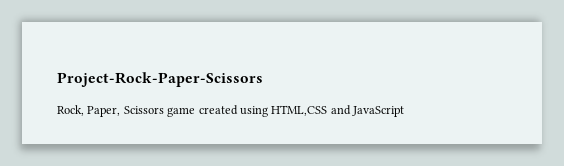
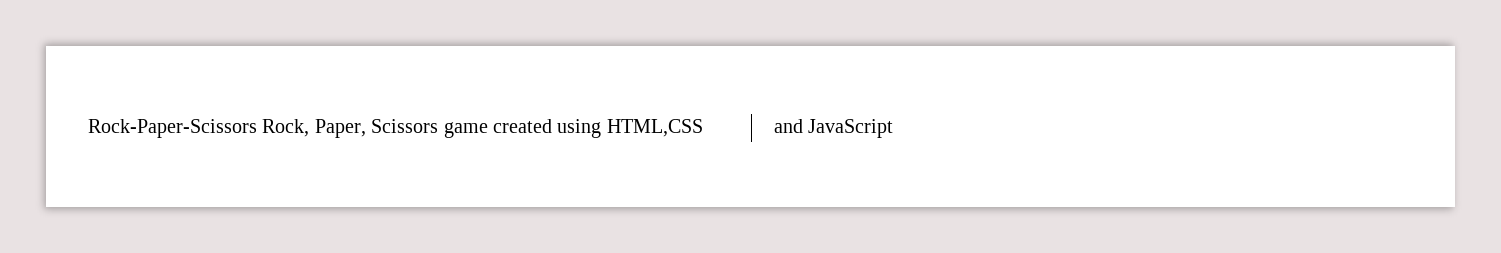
[57,72,263,87] Project-Rock-Paper-Scissors // -> [88,119,257,138] Rock-Paper-Scissors

